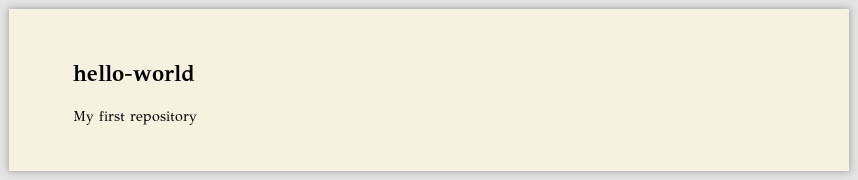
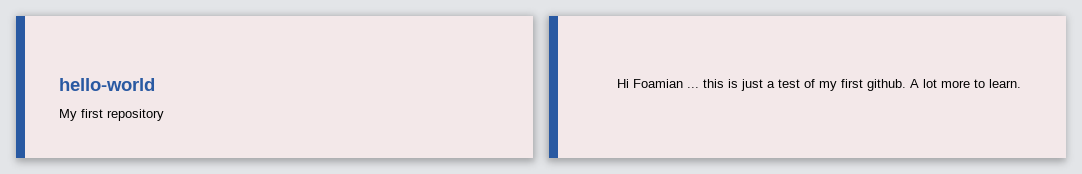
(197, 118) none -> [617,79,1022,91] // Hi Foamian ... this is just a test of my first github. A lot more to learn.

